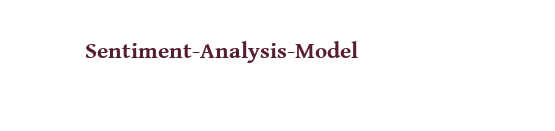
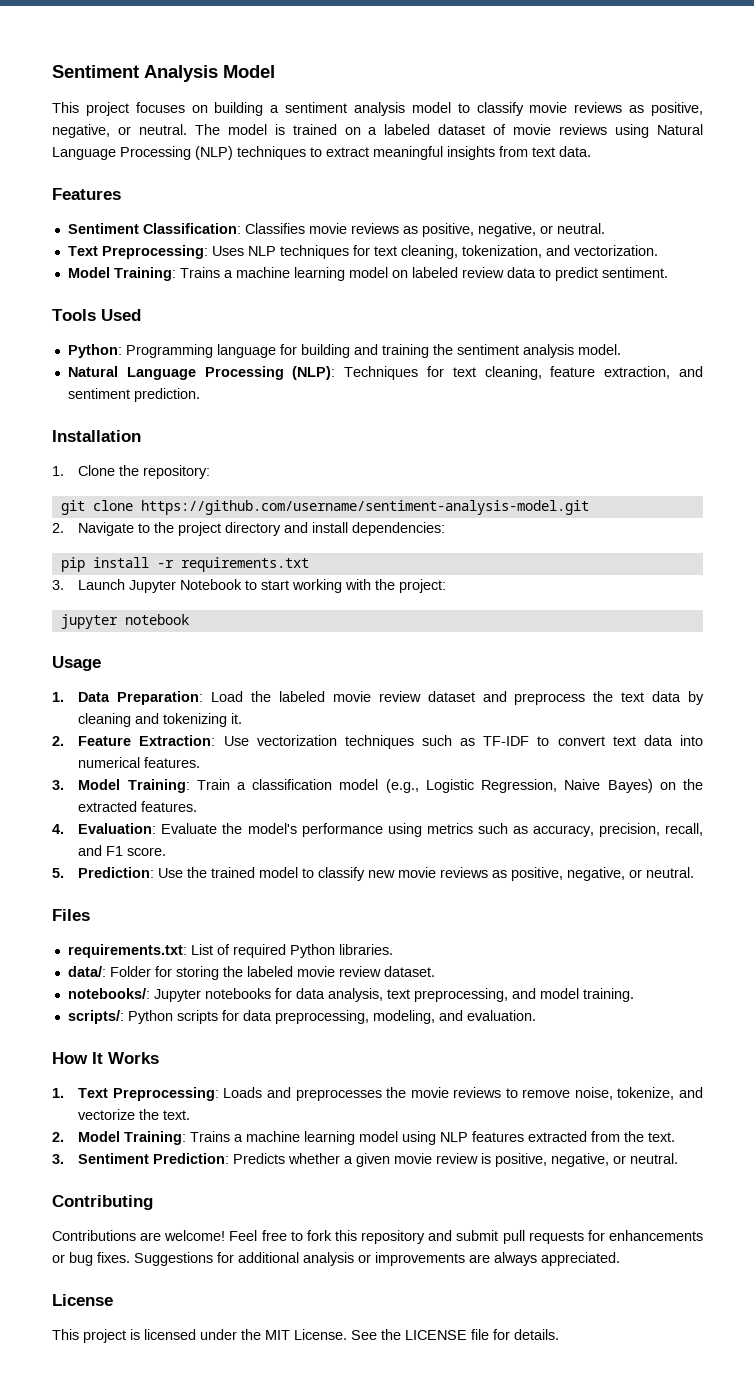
[85,41,358,63] Sentiment-Analysis-Model -> [52,65,275,82] [52,102,703,116] [52,124,703,138] [52,146,591,160] [52,188,121,200] [67,223,605,237] [67,245,658,259] [67,267,668,281] [52,309,141,321] [67,344,621,358] [67,366,703,380] [67,388,200,402] [52,430,141,442] [52,465,211,479] [60,500,589,515] [52,522,446,536] [60,557,309,572] [52,579,447,593] [60,614,189,629] [52,656,101,671] [52,691,704,705] [78,713,243,727] [52,735,704,749] [78,757,201,768] [52,779,703,793] [78,801,198,812] [52,823,703,837] [78,845,167,856] [52,867,695,881] [52,909,90,921] [67,944,393,958] [67,966,435,980] [67,988,634,1002] [67,1010,536,1024] [52,1052,159,1064] [52,1087,703,1101] [78,1109,191,1120] [52,1131,676,1145] [52,1153,679,1167] [52,1195,153,1210] [52,1230,703,1244] [52,1252,620,1266] [52,1294,113,1306] [52,1329,559,1343] Sentiment Analysis Model // This project focuses on building a sentiment analysis model to classify movie reviews as positive, negative, or neutral. The model is trained on a labeled dataset of movie reviews using Natural Language Processing (NLP) techniques to extract meaningful insights from text data. // Features // Sentiment Classification: Classifies movie reviews as positive, negative, or neutral. // Text Preprocessing: Uses NLP techniques for text cleaning, tokenization, and vectorization. // Model Training: Trains a machine learning model on labeled review data to predict sentiment. // Tools Used // Python: Programming language for building and training the sentiment analysis model. // Natural Language Processing (NLP): Techniques for text cleaning, feature extraction, and sentiment prediction. // Installation // 1. Clone the repository: // git clone https://github.com/username/sentiment-analysis-model.git // 2. Navigate to the project directory and install dependencies: // pip install -r requirements.txt // 3. Launch Jupyter Notebook to start working with the project: // jupyter notebook // Usage // 1. Data Preparation: Load the labeled movie review dataset and preprocess the text data by cleaning and tokenizing it. // 2. Feature Extraction: Use vectorization techniques such as TF-IDF to convert text data into numerical features. // 3. Model Training: Train a classification model (e.g., Logistic Regression, Naive Bayes) on the extracted features. // 4. Evaluation: Evaluate the model's performance using metrics such as accuracy, precision, recall, and F1 score. // 5. Prediction: Use the trained model to classify new movie reviews as positive, negative, or neutral. // Files // requirements.txt: List of required Python libraries. // data/: Folder for storing the labeled movie review dataset. // notebooks/: Jupyter notebooks for data analysis, text preprocessing, and model training. // scripts/: Python scripts for data preprocessing, modeling, and evaluation. // How It Works // 1. Text Preprocessing: Loads and preprocesses the movie reviews to remove noise, tokenize, and vectorize the text. // 2. Model Training: Trains a machine learning model using NLP features extracted from the text. // 3. Sentiment Prediction: Predicts whether a given movie review is positive, negative, or neutral. // Contributing // Contributions are welcome! Feel free to fork this repository and submit pull requests for enhancements or bug fixes. Suggestions for additional analysis or improvements are always appreciated. // License // This project is licensed under the MIT License. See the LICENSE file for details.

